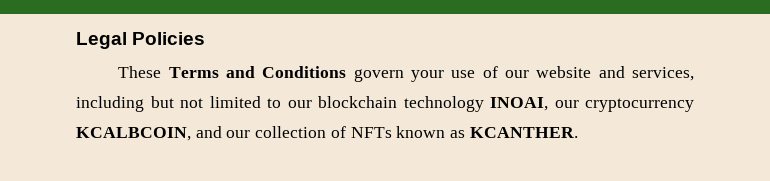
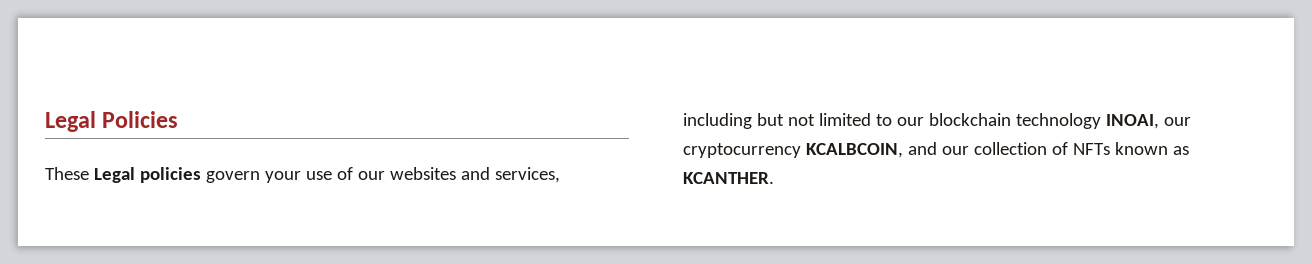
[168,66,347,78] Terms and Conditions -> [93,167,201,183] Legal policies
[536,66,592,78] website -> [389,167,456,180] websites

